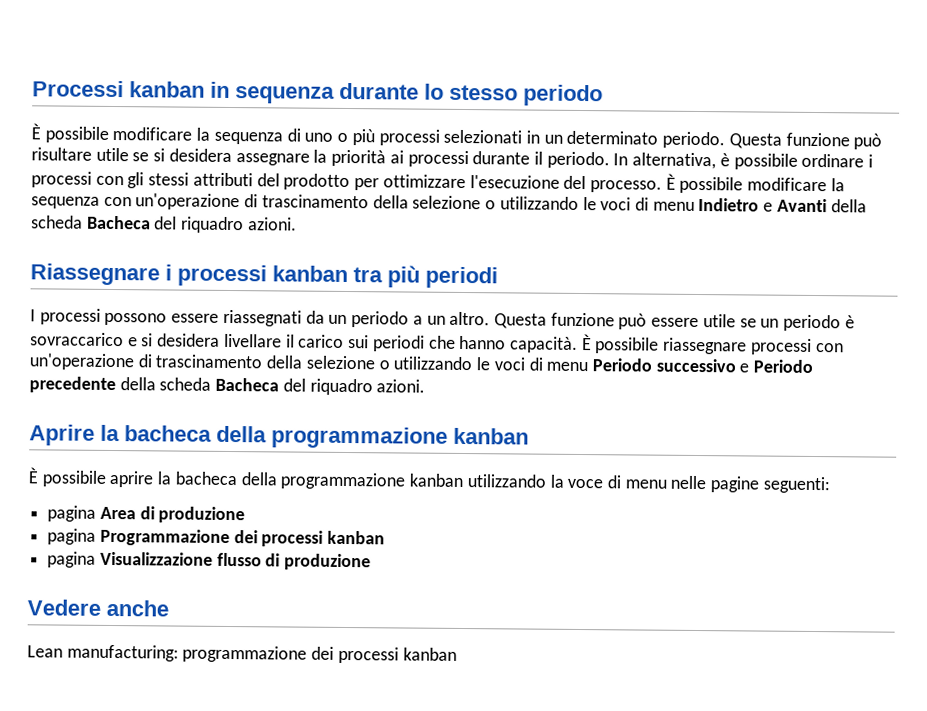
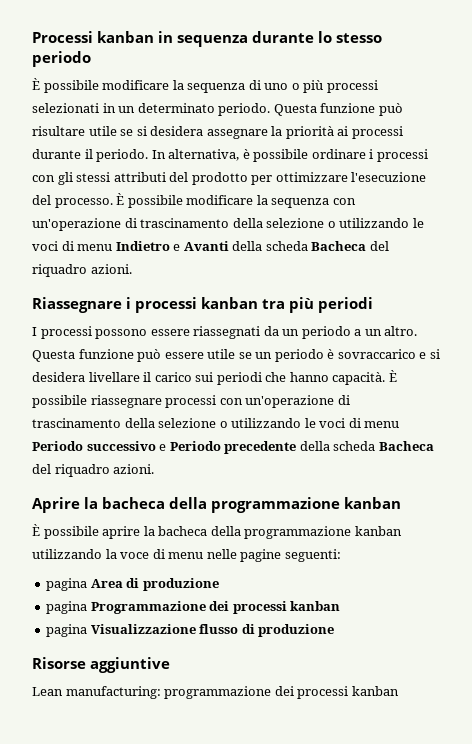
[27,599,169,617] Vedere anche -> [32,657,170,673] Risorse aggiuntive

